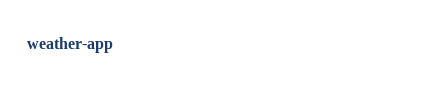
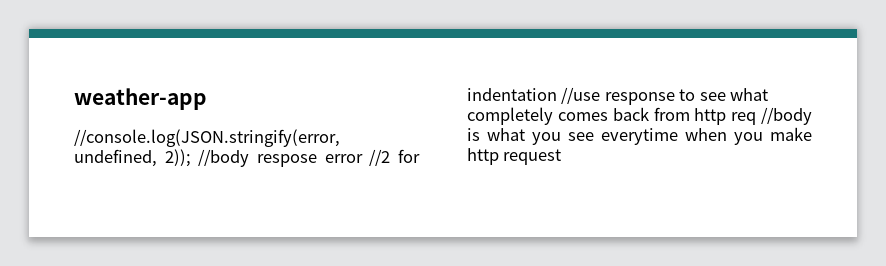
(113, 45) none -> [74,129,340,147] [74,149,420,167] [467,87,769,105] [467,107,812,125] [467,127,812,145] [467,148,562,165] // //console.log(JSON.stringify(error, undefined, 2)); //body respose error //2 for indentation //use response to see what completely comes back from http req //body is what you see everytime when you make http request

